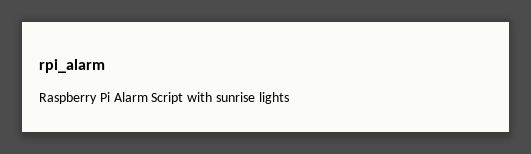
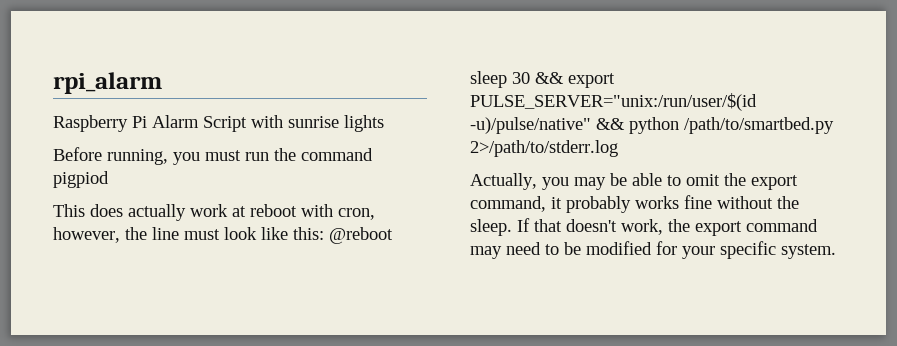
(289, 98) none -> [53,147,373,165] [53,171,109,188] [53,204,375,221] [53,227,393,244] [470,71,615,88] [470,93,757,111] [470,117,834,134] [470,140,618,157] [470,173,798,190] [470,195,799,213] [470,218,818,236] [470,241,836,259] // Before running, you must run the command pigpiod // This does actually work at reboot with cron, however, the line must look like this: @reboot sleep 30 && export PULSE_SERVER="unix:/run/user/$(id -u)/pulse/native" && python /path/to/smartbed.py 2>/path/to/stderr.log // Actually, you may be able to omit the export command, it probably works fine without the sleep. If that doesn't work, the export command may need to be modified for your specific system.

